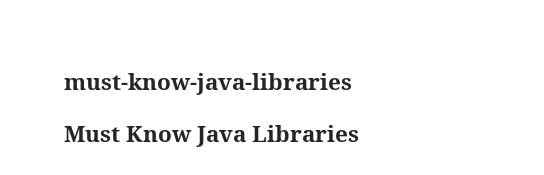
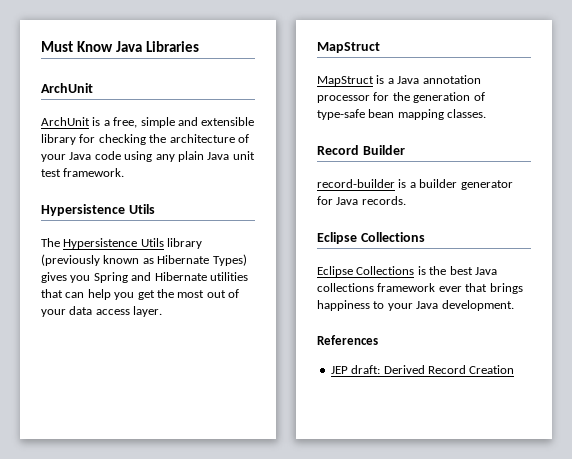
[64,73,352,95] must-know-java-libraries // -> (41, 46) none
(360, 133) none -> [41,83,93,93] [41,117,255,128] [41,134,249,145] [41,151,255,162] [41,168,125,177] [41,204,155,216] [41,238,203,249] [41,254,247,266] [41,272,248,283] [41,289,239,300] [41,306,163,317] [317,42,380,53] [317,75,481,86] [317,92,485,103] [317,109,487,120] [317,145,405,155] [317,179,513,190] [317,196,406,205] [317,232,425,244] [317,266,497,277] [317,283,523,294] [317,300,514,311] [317,335,378,345] [330,365,515,374] // ArchUnit // ArchUnit is a free, simple and extensible library for checking the architecture of your Java code using any plain Java unit test framework. // Hypersistence Utils // The Hypersistence Utils library (previously known as Hibernate Types) gives you Spring and Hibernate utilities that can help you get the most out of your data access layer. // MapStruct // MapStruct is a Java annotation processor for the generation of type-safe bean mapping classes. // Record Builder // record-builder is a builder generator for Java records. // Eclipse Collections // Eclipse Collections is the best Java collections framework ever that brings happiness to your Java development. // References // JEP draft: Derived Record Creation

